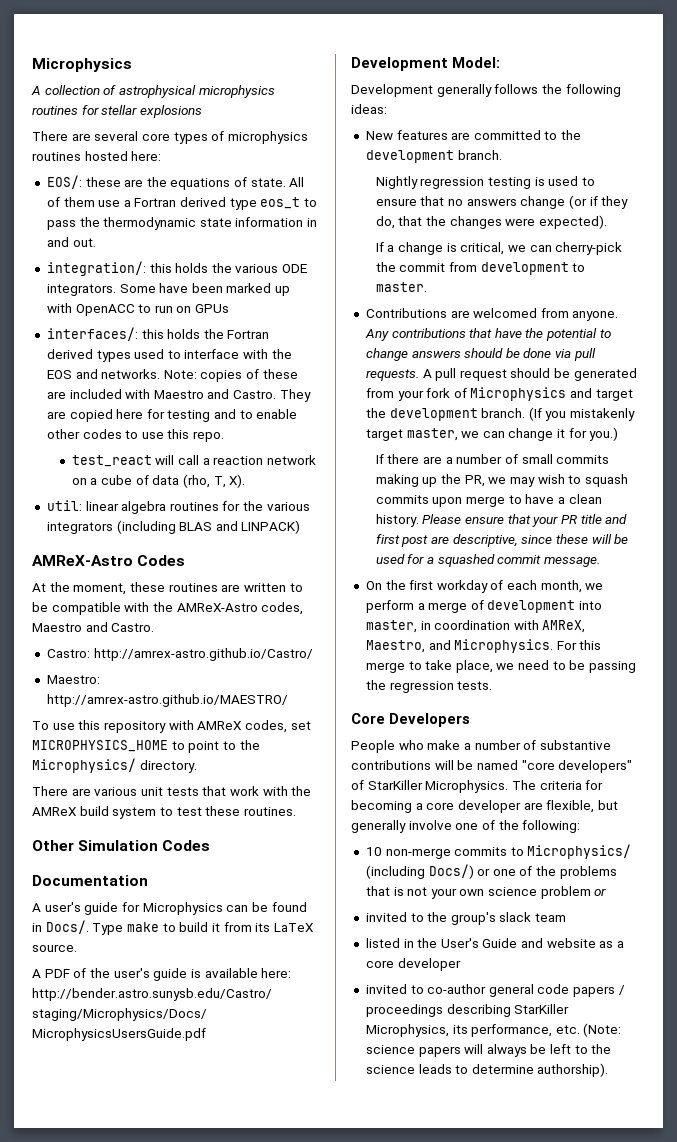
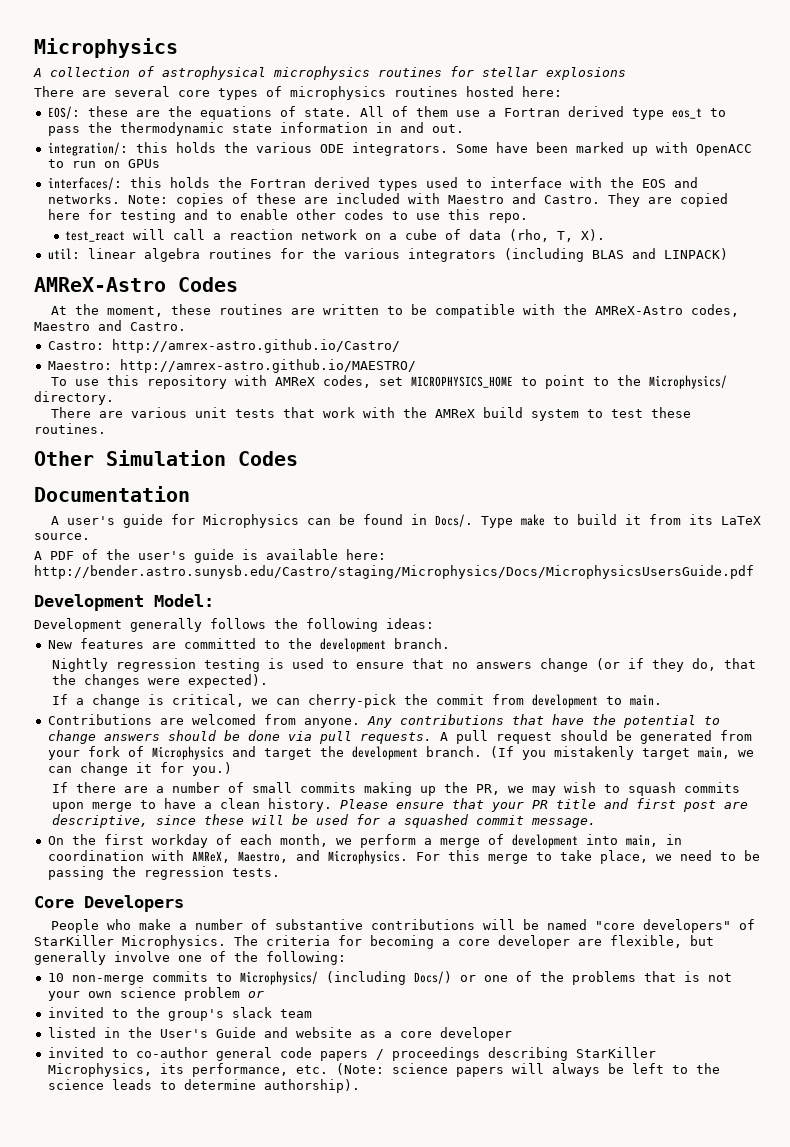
[375,282,427,292] master. -> [629,694,662,706] main.
[406,428,458,441] master, -> [697,746,730,759] main,
[365,620,417,633] master, -> [625,834,658,847] main,

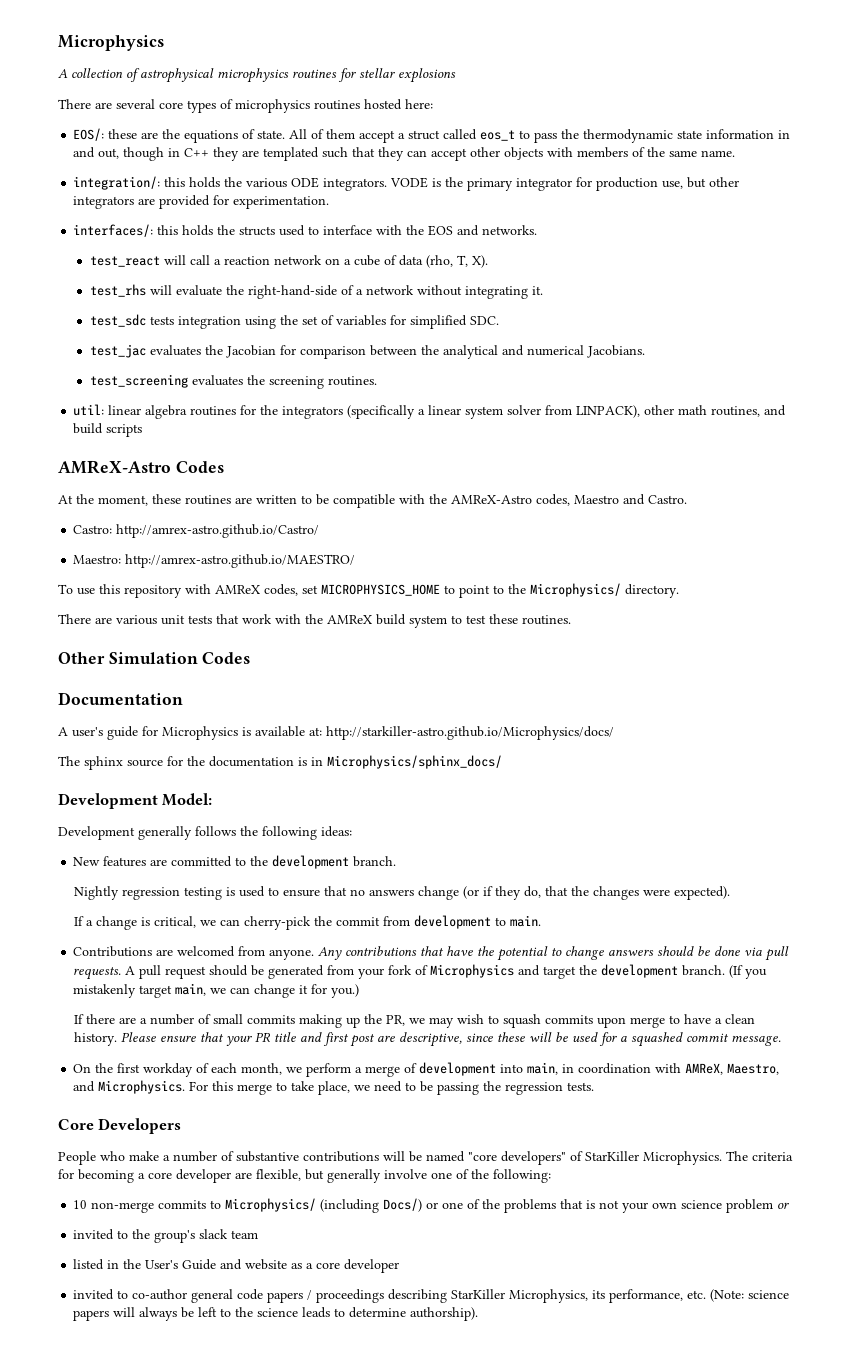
[455,106,664,120] use a Fortran derived type -> [359,129,478,143] accept a struct called
[431,124,464,133] out. -> [98,147,736,161] out, though in C++ they are templated such that they can accept other objects with members of the same name.
[455,142,752,156] [47,159,160,168] Some have been marked up with OpenACC to run on GPUs -> [390,177,740,191] [73,195,330,209] VODE is the primary integrator for production use, but other integrators are provided for experimentation.
[249,177,418,191] Fortran derived types -> [239,226,276,236] structs
[127,193,728,207] [47,209,528,223] Note: copies of these are included with Maestro and Castro. They are copied here for testing and to enable other codes to use this repo. -> (538, 230) none
(606, 235) none -> [89,284,543,299] [89,314,499,329] [89,344,645,359] [89,374,377,389] // test_rhs will evaluate the right-hand-side of a network without integrating it. // test_sdc tests integration using the set of variables for simplified SDC. // test_jac evaluates the Jacobian for comparison between the analytical and numerical Jacobians. // test_screening evaluates the screening routines.
[343,248,728,262] various integrators (including BLAS and LINPACK) -> [282,405,787,419] [73,423,143,437] integrators (specifically a linear system solver from LINPACK), other math routines, and build scripts
[307,514,762,528] [34,533,90,540] [34,549,386,563] [34,565,754,579] can be found in Docs/. Type make to build it from its LaTeX source. // A PDF of the user's guide is available here: http://bender.astro.sunysb.edu/Castro/staging/Microphysics/Docs/MicrophysicsUsersGuide.pdf -> [242,726,614,740] [58,755,502,770] is available at: http://starkiller-astro.github.io/Microphysics/docs/ // The sphinx source for the documentation is in Microphysics/sphinx_docs/

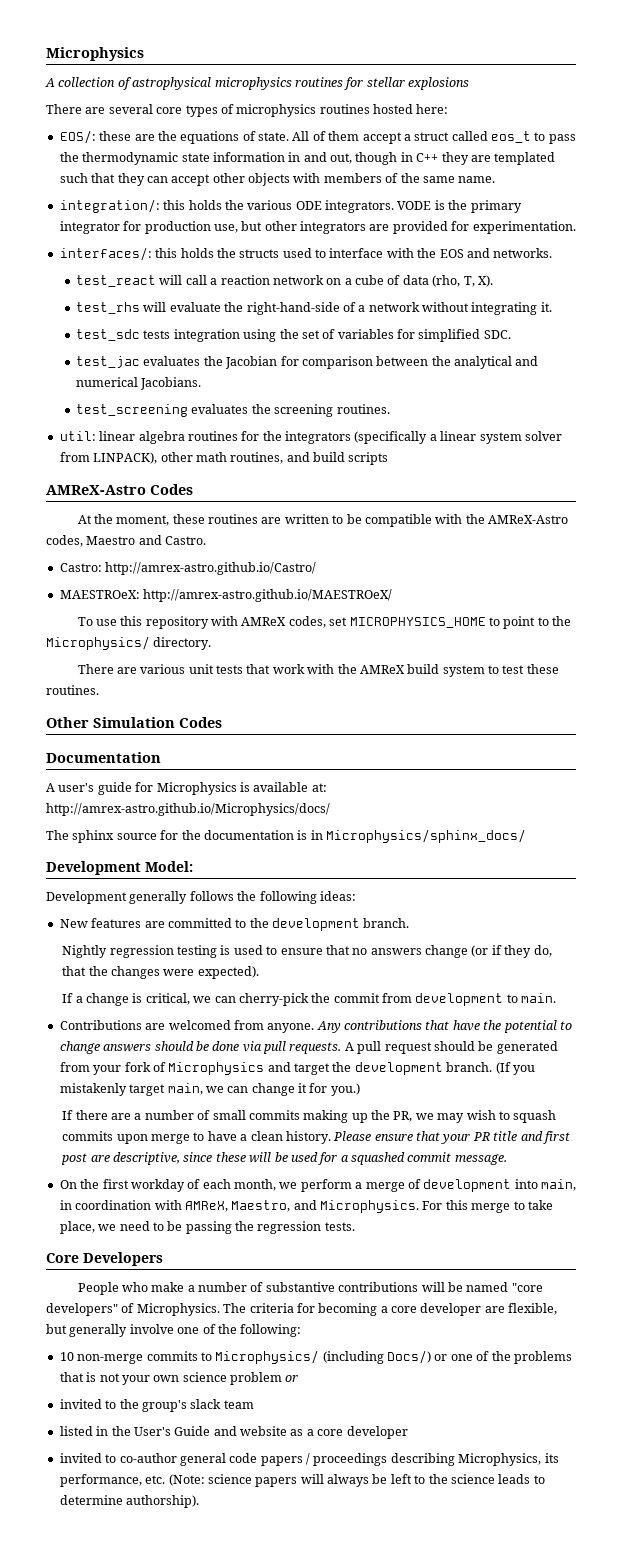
[73,554,356,568] Maestro: http://amrex-astro.github.io/MAESTRO/ -> [59,589,393,602] MAESTROeX: http://amrex-astro.github.io/MAESTROeX/
[326,726,614,740] http://starkiller-astro.github.io/Microphysics/docs/ -> [46,803,330,816] http://amrex-astro.github.io/Microphysics/docs/
[585,1151,639,1161] StarKiller -> (135, 1308) none
[451,1289,506,1299] StarKiller -> (455, 1459) none

